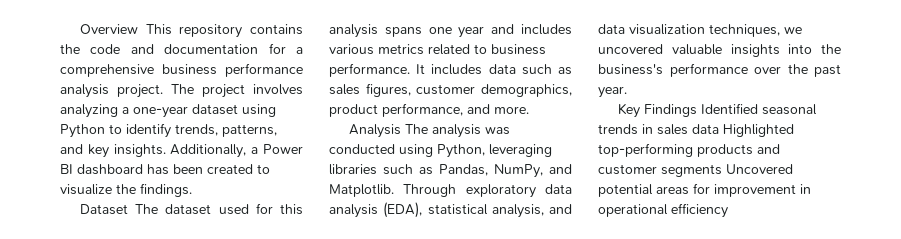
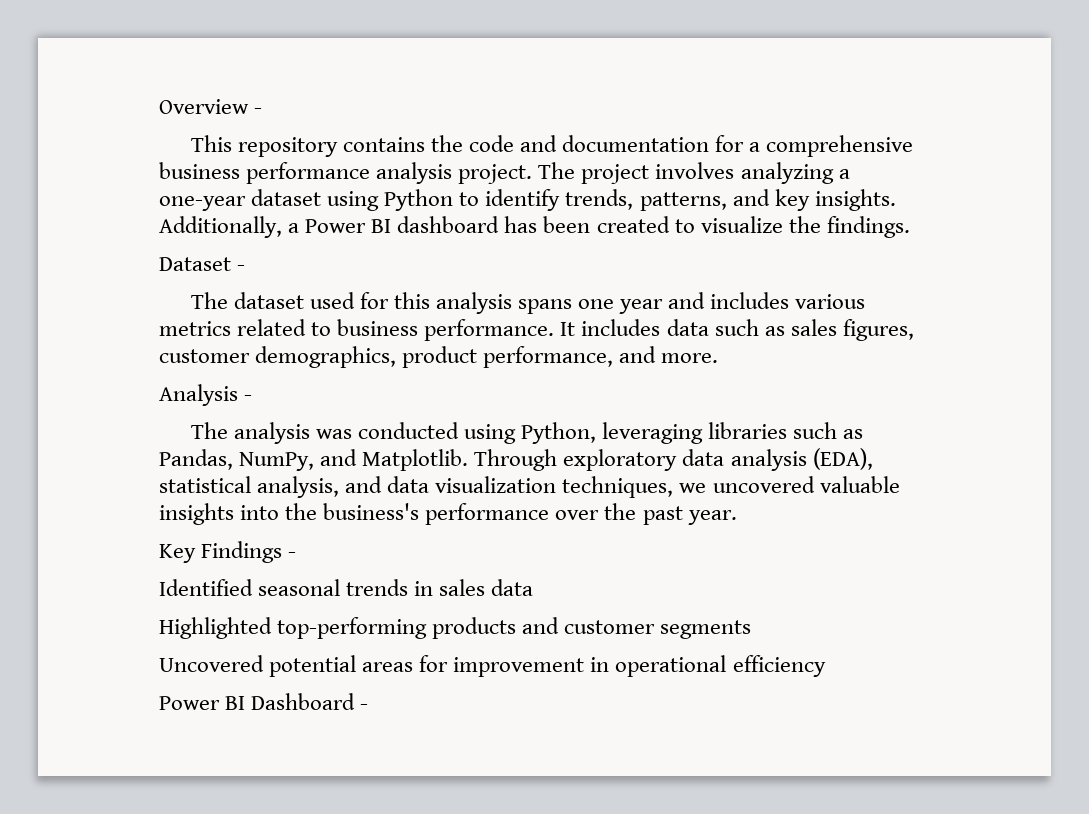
(138, 29) none -> [254,108,263,114] - //
(128, 209) none -> [237,265,246,271] - //
(401, 131) none -> [244,395,253,401] - //
(697, 110) none -> [288,552,297,558] - //
(719, 129) none -> (534, 587) //
(722, 170) none -> (752, 629) //
(728, 210) none -> [159,693,369,710] // Power BI Dashboard -

